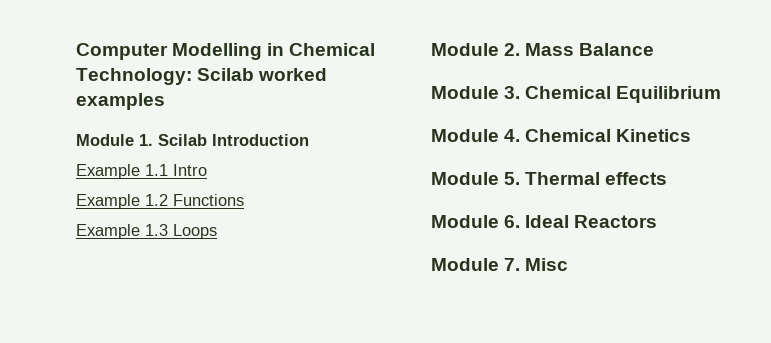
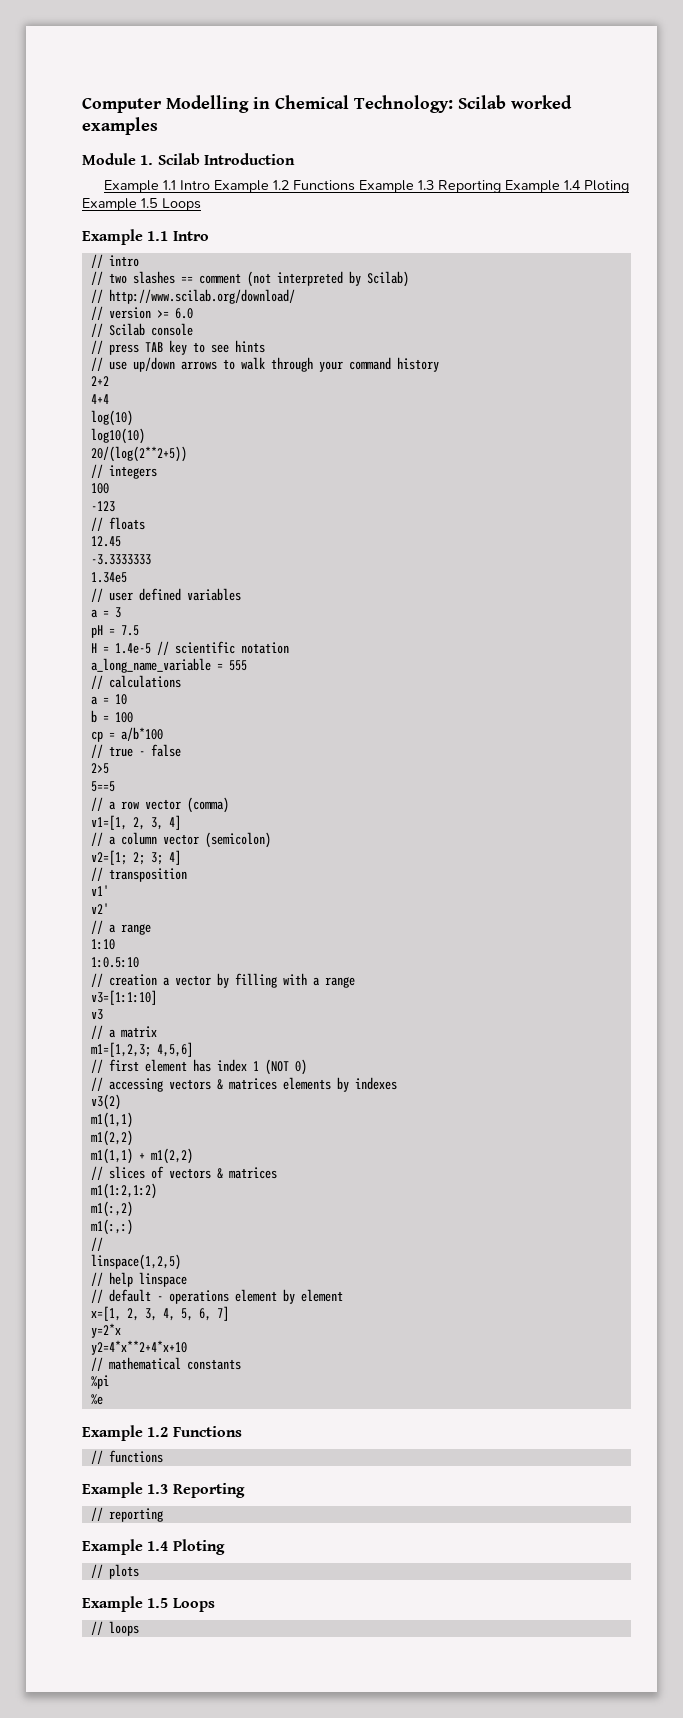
[76,194,244,209] [76,224,217,239] [431,43,655,56] [431,86,722,103] [431,129,692,142] [431,172,668,185] [431,215,658,228] [431,258,569,271] // Example 1.2 Functions // Example 1.3 Loops // Module 2. Mass Balance // Module 3. Chemical Equilibrium // Module 4. Chemical Kinetics // Module 5. Thermal effects // Module 6. Ideal Reactors // Module 7. Misc -> [213,180,629,193] [82,198,201,211] [82,229,209,245] [90,254,139,268] [90,271,409,287] [90,289,295,304] [90,306,193,320] [90,323,193,337] [90,340,265,355] [90,357,439,372] [90,376,109,386] [90,394,109,404] [90,410,133,426] [90,428,145,444] [90,446,187,462] [90,464,157,479] [90,483,109,494] [90,501,115,512] [90,517,145,531] [90,536,121,547] [90,554,151,565] [90,572,127,583] [90,588,241,602] [90,607,121,618] [90,625,139,638] [90,641,289,655] [90,658,247,673] [90,675,181,689] [90,694,127,705] [90,710,133,723] [90,727,163,742] [90,744,181,758] [90,763,109,774] [90,781,115,792] [90,797,229,813] [90,815,181,830] [90,832,271,848] [90,850,181,865] [90,867,187,882] [90,885,109,896] [90,903,109,914] [90,920,151,935] [90,939,115,950] [90,957,139,968] [90,973,355,988] [90,990,157,1005] [90,1009,103,1020] [90,1025,157,1039] [90,1042,193,1057] [90,1059,307,1075] [90,1077,397,1092] [90,1094,121,1110] [90,1112,133,1128] [90,1130,133,1146] [90,1148,193,1164] [90,1166,277,1180] [90,1183,157,1199] [90,1201,133,1217] [90,1219,133,1235] [90,1237,103,1251] [90,1254,181,1270] [90,1272,187,1287] [90,1289,343,1304] [90,1306,229,1321] [90,1323,121,1338] [90,1340,187,1355] [90,1357,241,1371] [90,1375,109,1389] [90,1394,103,1405] [82,1425,242,1441] [90,1450,163,1464] [82,1482,245,1498] [90,1507,163,1522] [82,1539,225,1555] [90,1564,139,1579] [82,1596,215,1612] [90,1621,139,1636] Example 1.2 Functions Example 1.3 Reporting Example 1.4 Ploting Example 1.5 Loops // Example 1.1 Intro // // intro // // two slashes == comment (not interpreted by Scilab) // // http://www.scilab.org/download/ // // version >= 6.0 // // Scilab console // // press TAB key to see hints // // use up/down arrows to walk through your command history // 2+2 // 4+4 // log(10) // log10(10) // 20/(log(2**2+5)) // // integers // 100 // -123 // // floats // 12.45 // -3.3333333 // 1.34e5 // // user defined variables // a = 3 // pH = 7.5 // H = 1.4e-5 // scientific notation // a_long_name_variable = 555 // // calculations // a = 10 // b = 100 // cp = a/b*100 // // true - false // 2>5 // 5==5 // // a row vector (comma) // v1=[1, 2, 3, 4] // // a column vector (semicolon) // v2=[1; 2; 3; 4] // // transposition // v1' // v2' // // a range // 1:10 // 1:0.5:10 // // creation a vector by filling with a range // v3=[1:1:10] // v3 // // a matrix // m1=[1,2,3; 4,5,6] // // first element has index 1 (NOT 0) // // accessing vectors & matrices elements by indexes // v3(2) // m1(1,1) // m1(2,2) // m1(1,1) + m1(2,2) // // slices of vectors & matrices // m1(1:2,1:2) // m1(:,2) // m1(:,:) // // // linspace(1,2,5) // // help linspace // // default - operations element by element // x=[1, 2, 3, 4, 5, 6, 7] // y=2*x // y2=4*x**2+4*x+10 // // mathematical constants // %pi // %e // Example 1.2 Functions // // functions // Example 1.3 Reporting // // reporting // Example 1.4 Ploting // // plots // Example 1.5 Loops // // loops

